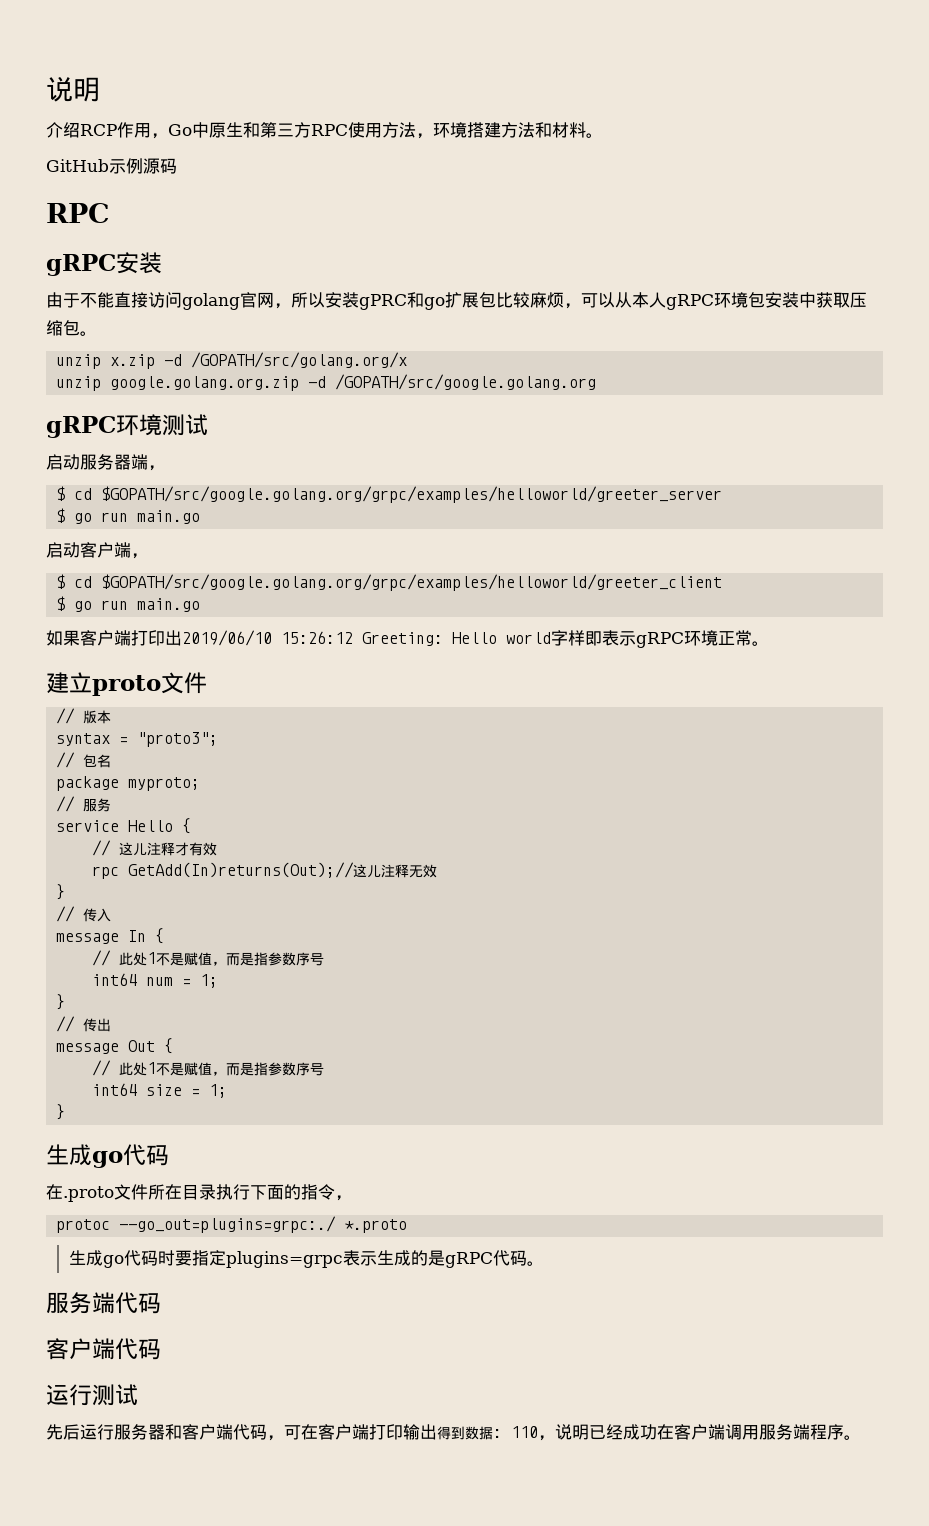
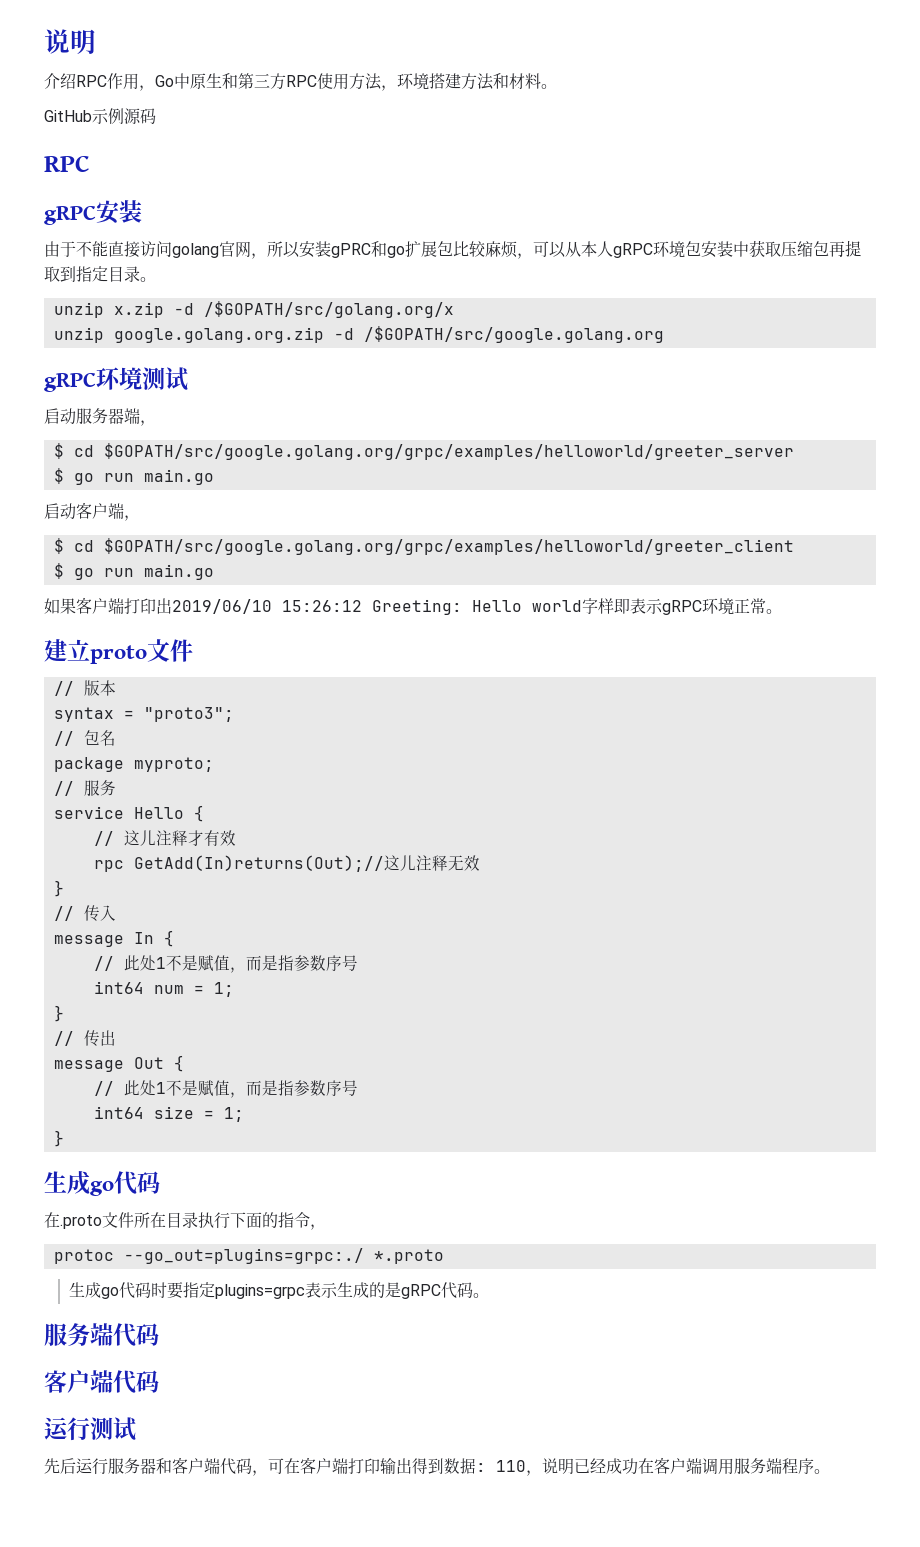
[80,124,117,136] RCP -> [76,75,107,87] RPC
(80, 328) none -> [829,240,861,257] [44,266,140,282] 再提取到指定目录
[191,352,408,368] /GOPATH/src/golang.org/x -> [203,301,454,318] /$GOPATH/src/golang.org/x
[335,374,597,390] /GOPATH/src/google.golang.org -> [363,326,664,343] /$GOPATH/src/google.golang.org

